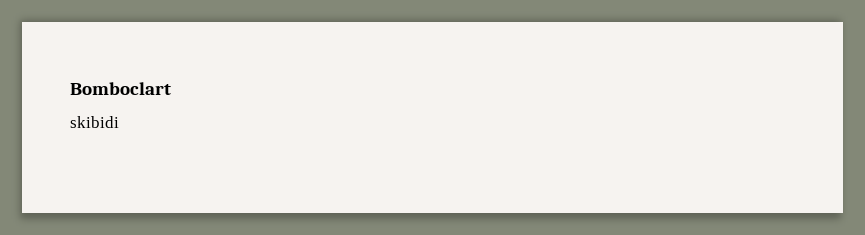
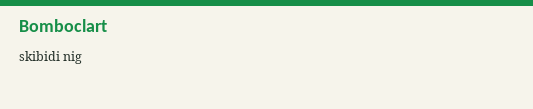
(119, 122) none -> [63,51,83,64] nig

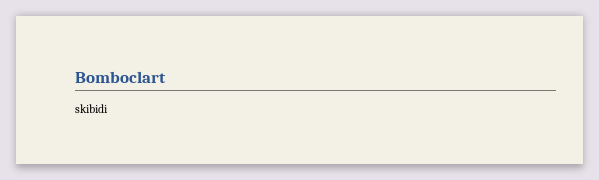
[63,51,83,64] nig -> (108, 108) none

